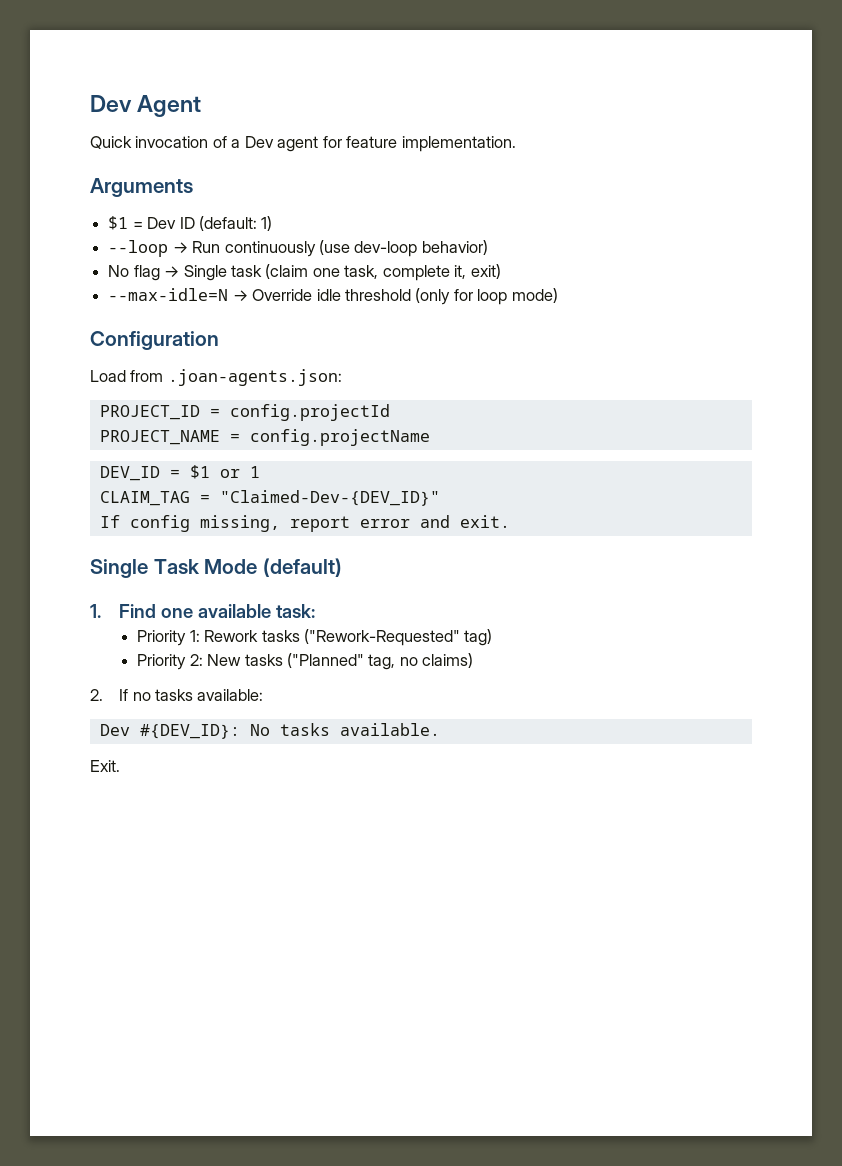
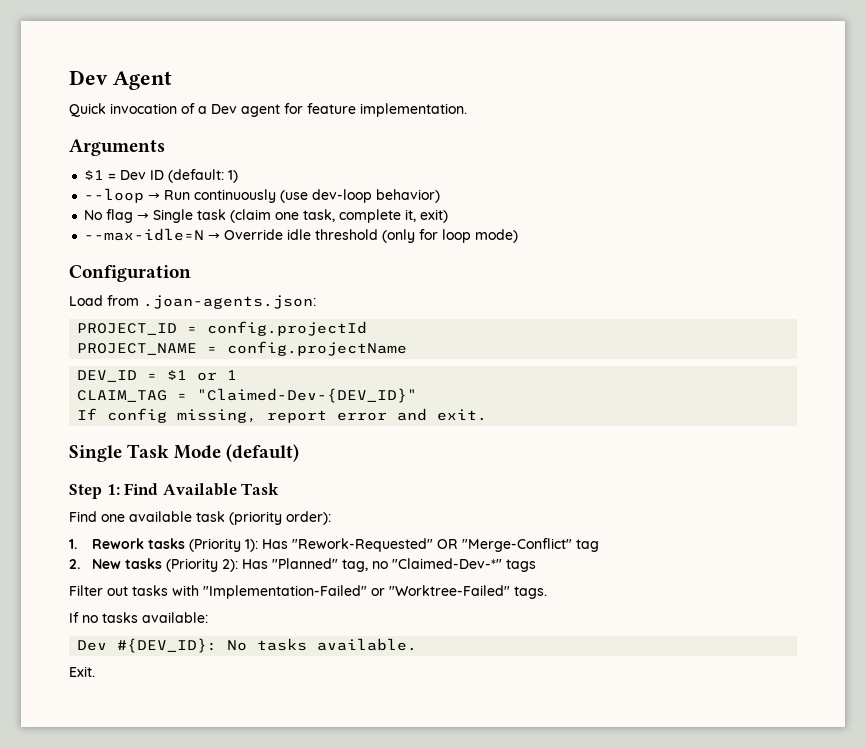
[90,604,316,618] [137,629,493,646] [137,653,474,670] [90,689,103,701] 1. Find one available task: // Priority 1: Rework tasks ("Rework-Requested" tag) // Priority 2: New tasks ("Planned" tag, no claims) // 2. -> [69,483,280,499] [69,511,331,525] [69,538,600,552] [69,558,537,572] [69,585,547,599] Step 1: Find Available Task // Find one available task (priority order): // 1. Rework tasks (Priority 1): Has "Rework-Requested" OR "Merge-Conflict" tag // 2. New tasks (Priority 2): Has "Planned" tag, no "Claimed-Dev-*" tags // Filter out tasks with "Implementation-Failed" or "Worktree-Failed" tags. //

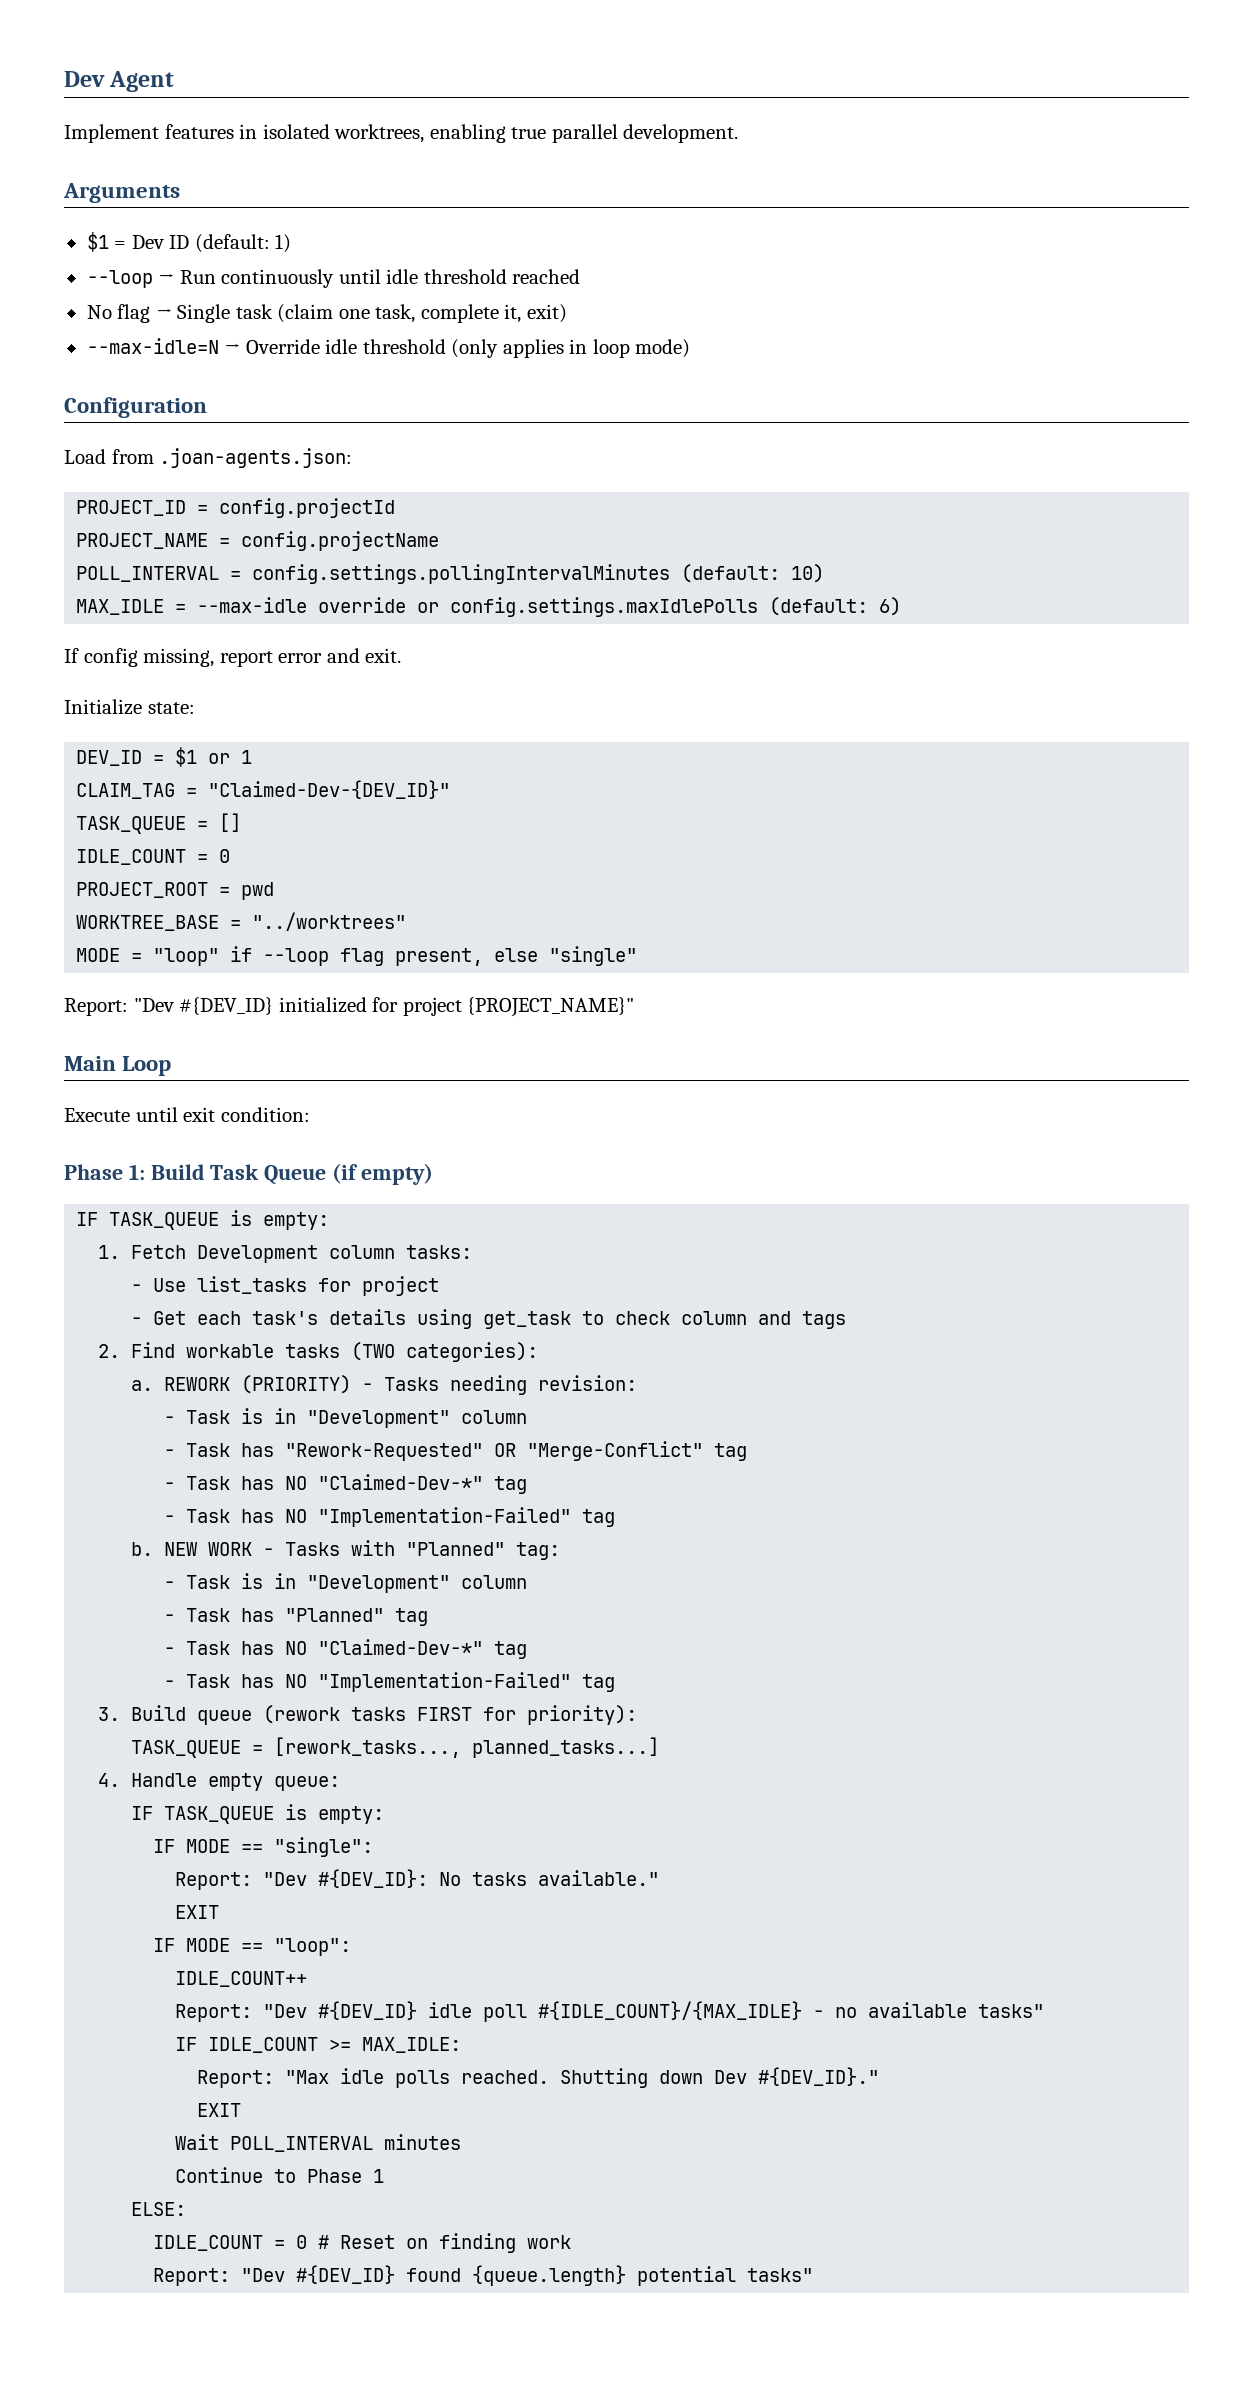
[69,103,467,117] Quick invocation of a Dev agent for feature implementation. -> [64,124,739,143] Implement features in isolated worktrees, enabling true parallel development.
[280,189,441,203] (use dev-loop behavior) -> [338,269,581,284] until idle threshold reached
[419,229,439,240] for -> [502,339,588,358] applies in
(408, 348) none -> [76,564,825,584] [76,597,902,617] [64,648,402,667] [64,699,195,715] // POLL_INTERVAL = config.settings.pollingIntervalMinutes (default: 10) // MAX_IDLE = --max-idle override or config.settings.maxIdlePolls (default: 6) // If config missing, report error and exit. // Initialize state:
[77,408,488,423] [69,444,300,462] [69,483,280,499] [69,511,331,525] [69,538,600,552] [69,558,537,572] [69,585,547,599] [69,612,208,623] [77,638,418,653] [69,666,95,677] If config missing, report error and exit. // Single Task Mode (default) // Step 1: Find Available Task // Find one available task (priority order): // 1. Rework tasks (Priority 1): Has "Rework-Requested" OR "Merge-Conflict" tag // 2. New tasks (Priority 2): Has "Planned" tag, no "Claimed-Dev-*" tags // Filter out tasks with "Implementation-Failed" or "Worktree-Failed" tags. // If no tasks available: // Dev #{DEV_ID}: No tasks available. // Exit. -> [76,813,242,834] [76,849,231,865] [76,882,275,900] [76,912,407,931] [76,946,638,966] [64,997,635,1017] [64,1056,172,1076] [64,1107,310,1122] [64,1163,433,1185] [76,1210,330,1230] [98,1245,473,1263] [131,1276,440,1296] [131,1309,847,1329] [98,1342,539,1362] [131,1375,638,1395] [164,1408,528,1428] [164,1441,748,1461] [164,1474,528,1494] [164,1507,616,1527] [131,1540,561,1560] [164,1573,528,1593] [164,1608,429,1626] [164,1639,528,1659] [164,1672,616,1692] [98,1705,638,1725] [131,1737,660,1758] [98,1773,341,1791] [131,1804,385,1824] [153,1837,374,1857] [175,1869,660,1890] [175,1905,220,1919] [153,1938,352,1956] [175,1971,308,1987] [175,2001,1045,2022] [175,2037,462,2053] [197,2067,880,2088] [197,2103,242,2117] [175,2134,462,2152] [175,2167,385,2183] [131,2202,187,2216] [153,2233,572,2253] [153,2265,814,2286] TASK_QUEUE = [] // IDLE_COUNT = 0 // PROJECT_ROOT = pwd // WORKTREE_BASE = "../worktrees" // MODE = "loop" if --loop flag present, else "single" // Report: "Dev #{DEV_ID} initialized for project {PROJECT_NAME}" // Main Loop // Execute until exit condition: // Phase 1: Build Task Queue (if empty) // IF TASK_QUEUE is empty: // 1. Fetch Development column tasks: // - Use list_tasks for project // - Get each task's details using get_task to check column and tags // 2. Find workable tasks (TWO categories): // a. REWORK (PRIORITY) - Tasks needing revision: // - Task is in "Development" column // - Task has "Rework-Requested" OR "Merge-Conflict" tag // - Task has NO "Claimed-Dev-*" tag // - Task has NO "Implementation-Failed" tag // b. NEW WORK - Tasks with "Planned" tag: // - Task is in "Development" column // - Task has "Planned" tag // - Task has NO "Claimed-Dev-*" tag // - Task has NO "Implementation-Failed" tag // 3. Build queue (rework tasks FIRST for priority): // TASK_QUEUE = [rework_tasks..., planned_tasks...] // 4. Handle empty queue: // IF TASK_QUEUE is empty: // IF MODE == "single": // Report: "Dev #{DEV_ID}: No tasks available." // EXIT // IF MODE == "loop": // IDLE_COUNT++ // Report: "Dev #{DEV_ID} idle poll #{IDLE_COUNT}/{MAX_IDLE} - no available tasks" // IF IDLE_COUNT >= MAX_IDLE: // Report: "Max idle polls reached. Shutting down Dev #{DEV_ID}." // EXIT // Wait POLL_INTERVAL minutes // Continue to Phase 1 // ELSE: // IDLE_COUNT = 0 # Reset on finding work // Report: "Dev #{DEV_ID} found {queue.length} potential tasks"

